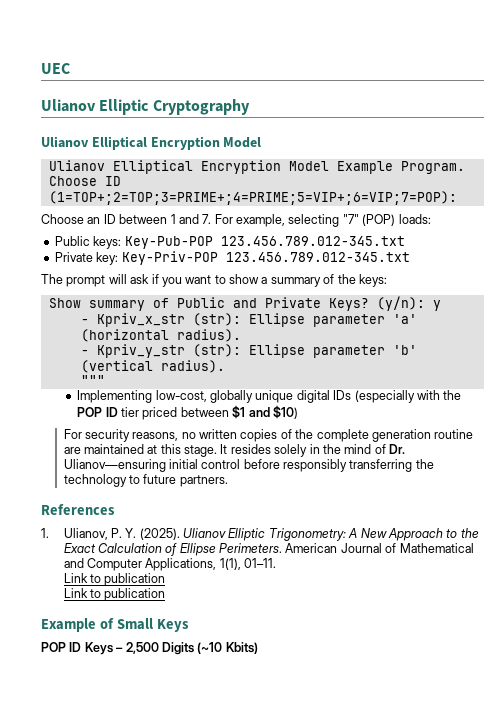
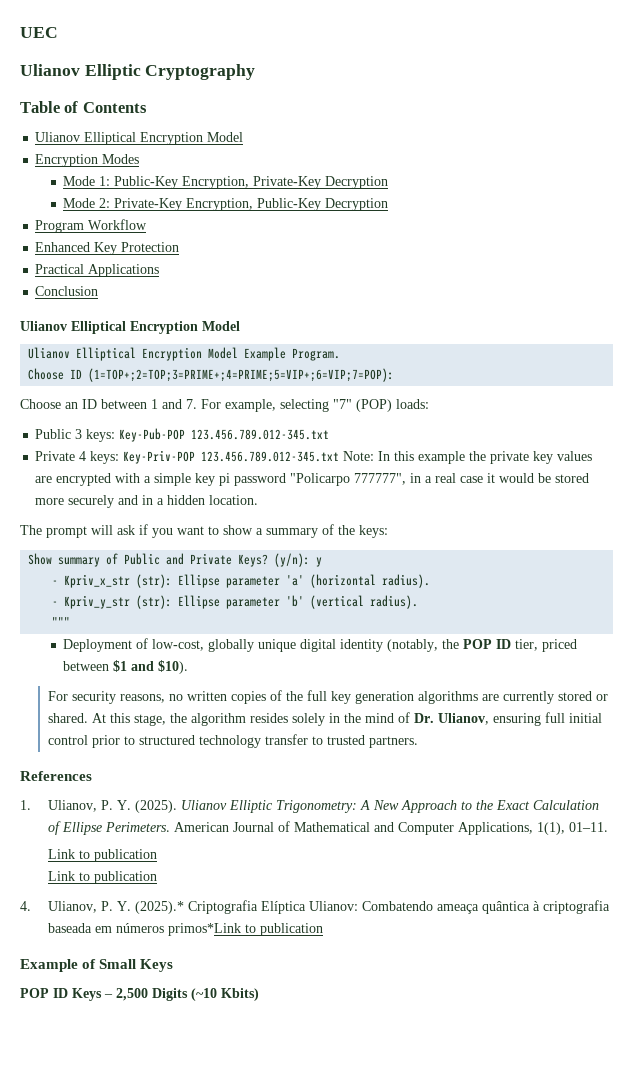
(250, 107) none -> [20,101,147,113] [35,132,244,145] [35,154,140,167] [63,176,389,189] [63,198,389,211] [35,219,148,233] [35,242,180,255] [35,264,160,277] [35,286,99,296] // Table of Contents // Ulianov Elliptical Encryption Model // Encryption Modes // Mode 1: Public-Key Encryption, Private-Key Decryption // Mode 2: Private-Key Encryption, Public-Key Decryption // Program Workflow // Enhanced Key Protection // Practical Applications // Conclusion
(90, 241) none -> [75,429,83,439] 3
[96,252,119,265] key: -> [79,451,120,464] 4 keys:
(410, 257) none -> [343,451,593,464] [35,473,590,486] [35,495,259,508] Note: In this example the private key values are encrypted with a simple key pi password "Policarpo 777777", in a real case it would be stored more securely and in a hidden location.
[77,390,153,403] Implementing -> [63,638,149,652] Deployment of
[333,390,440,403] IDs (especially with -> [340,639,439,652] identity (notably,
[121,407,140,417] tier -> [515,639,539,651] tier,
[272,405,298,419] $10) -> [158,660,189,674] $10).
[316,429,474,442] [63,444,228,457] complete generation routine are maintained at this stage. It -> [306,690,608,704] [47,713,246,726] full key generation algorithms are currently stored or shared. At this stage, the algorithm
[63,459,434,472] [63,474,177,487] Ulianov—ensuring initial control before responsibly transferring the technology to future -> [437,712,602,726] [47,734,365,748] Ulianov, ensuring full initial control prior to structured technology transfer to trusted
(166, 594) none -> [20,900,610,914] [47,923,323,936] // 4. Ulianov, P. Y. (2025).* Criptografia Elíptica Ulianov: Combatendo ameaça quântica à criptografia baseada em números primos*Link to publication

